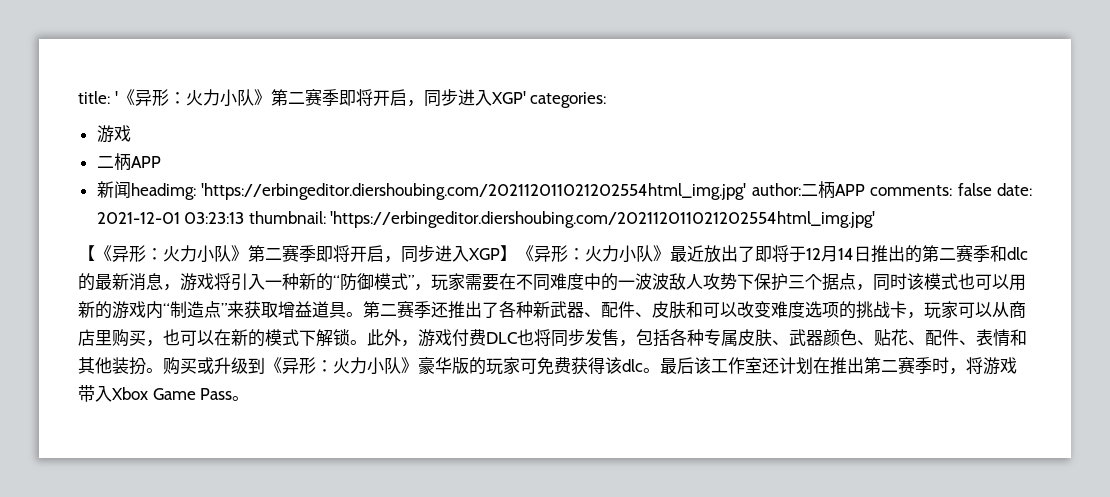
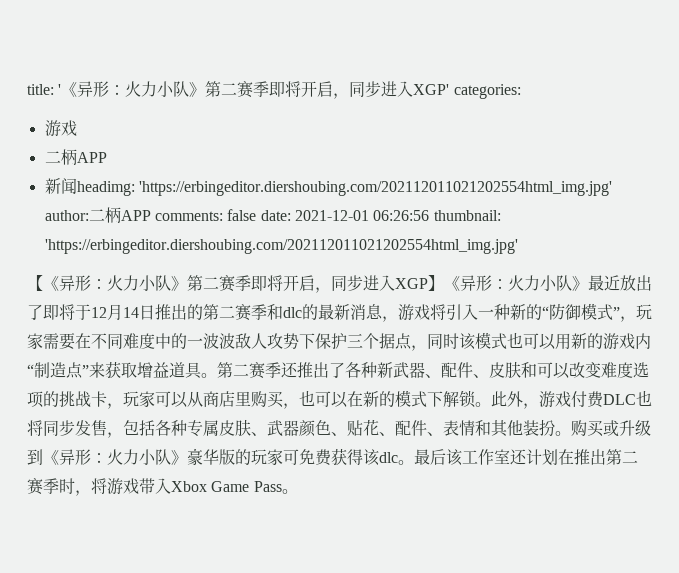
[184,212,245,224] 03:23:13 -> [373,210,430,221] 06:26:56

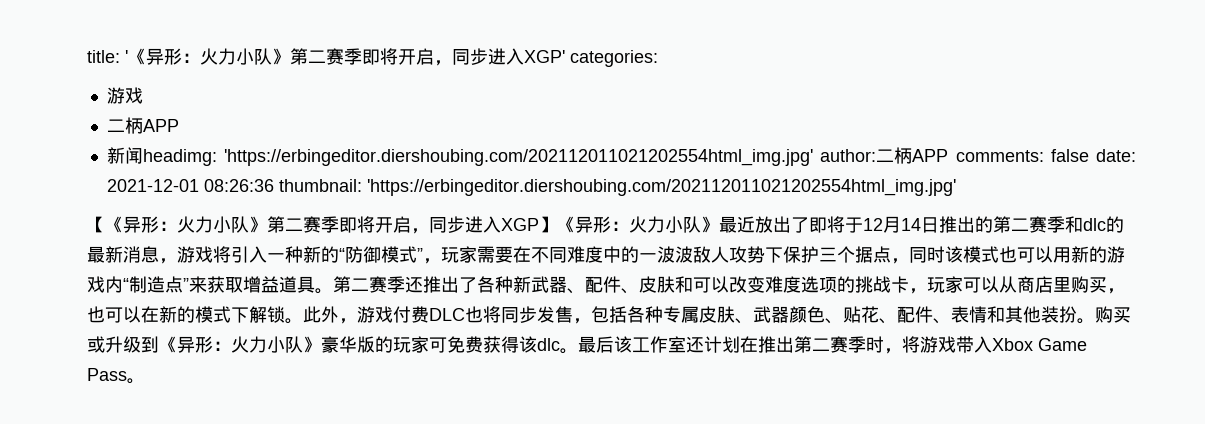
[373,210,430,221] 06:26:56 -> [203,179,274,192] 08:26:36

